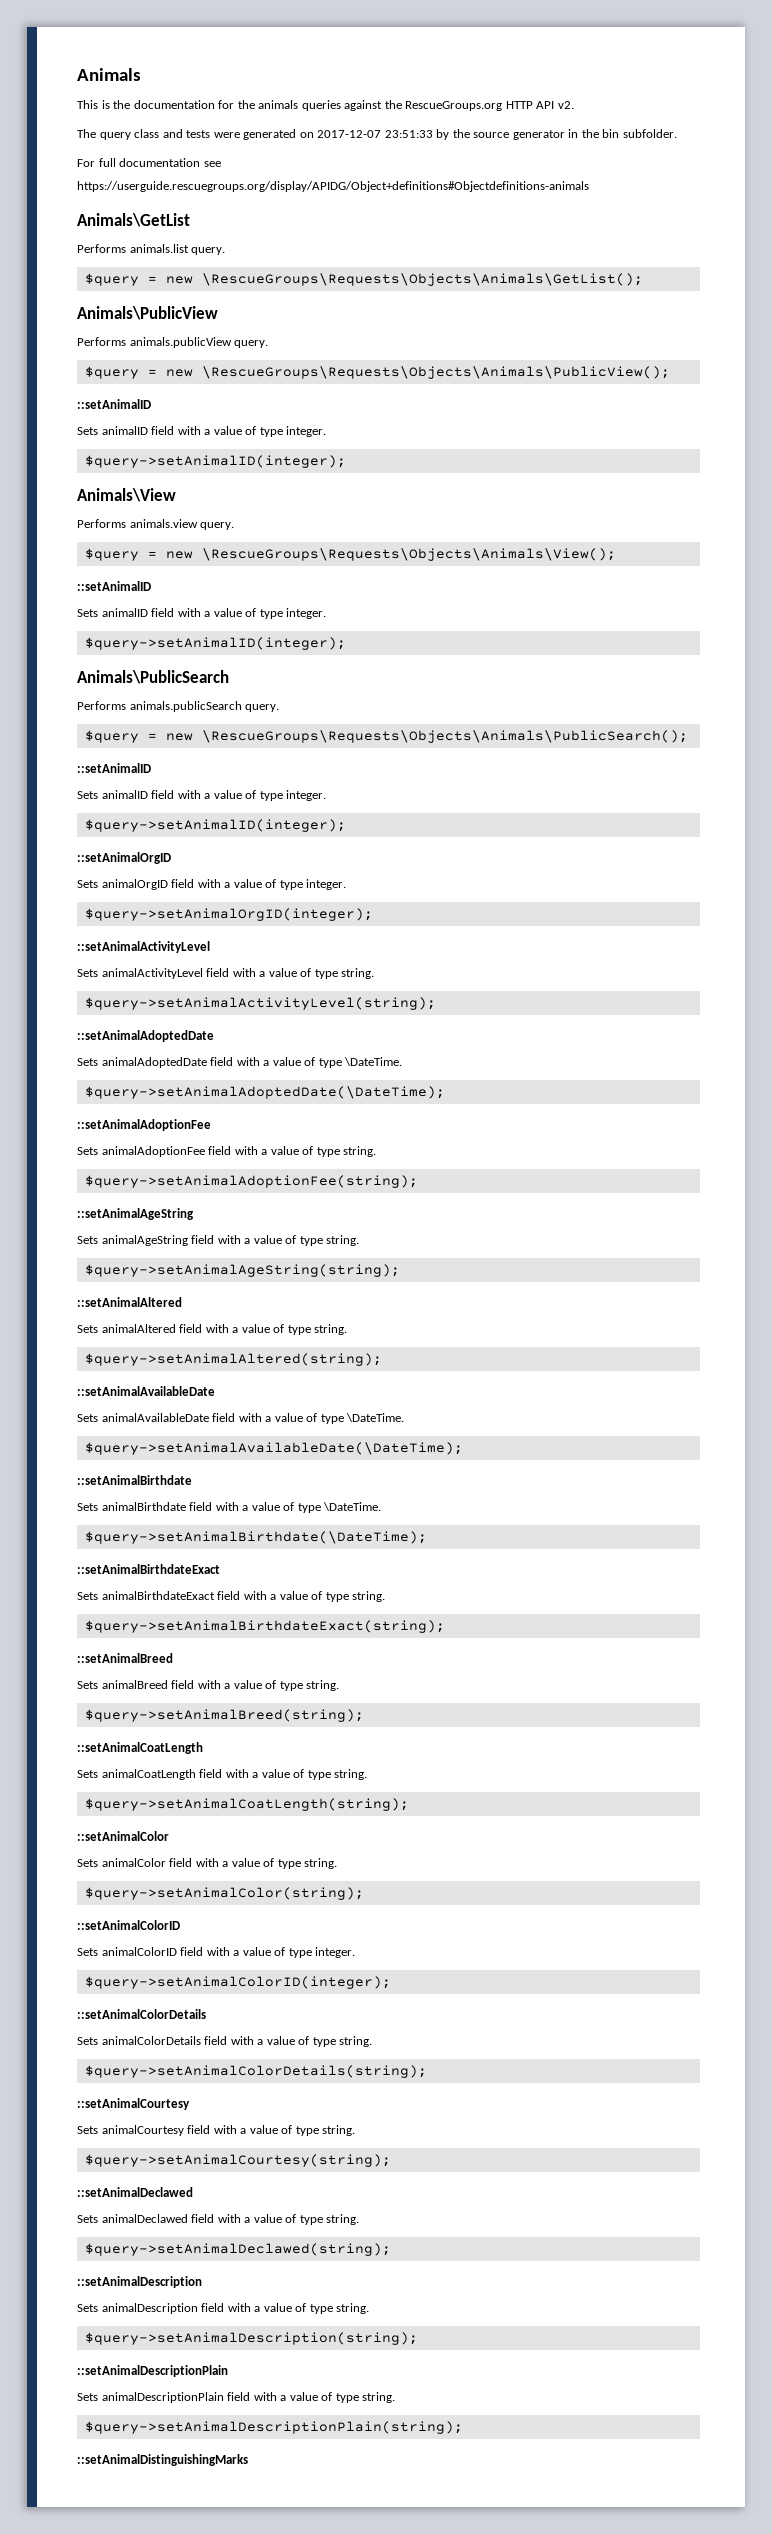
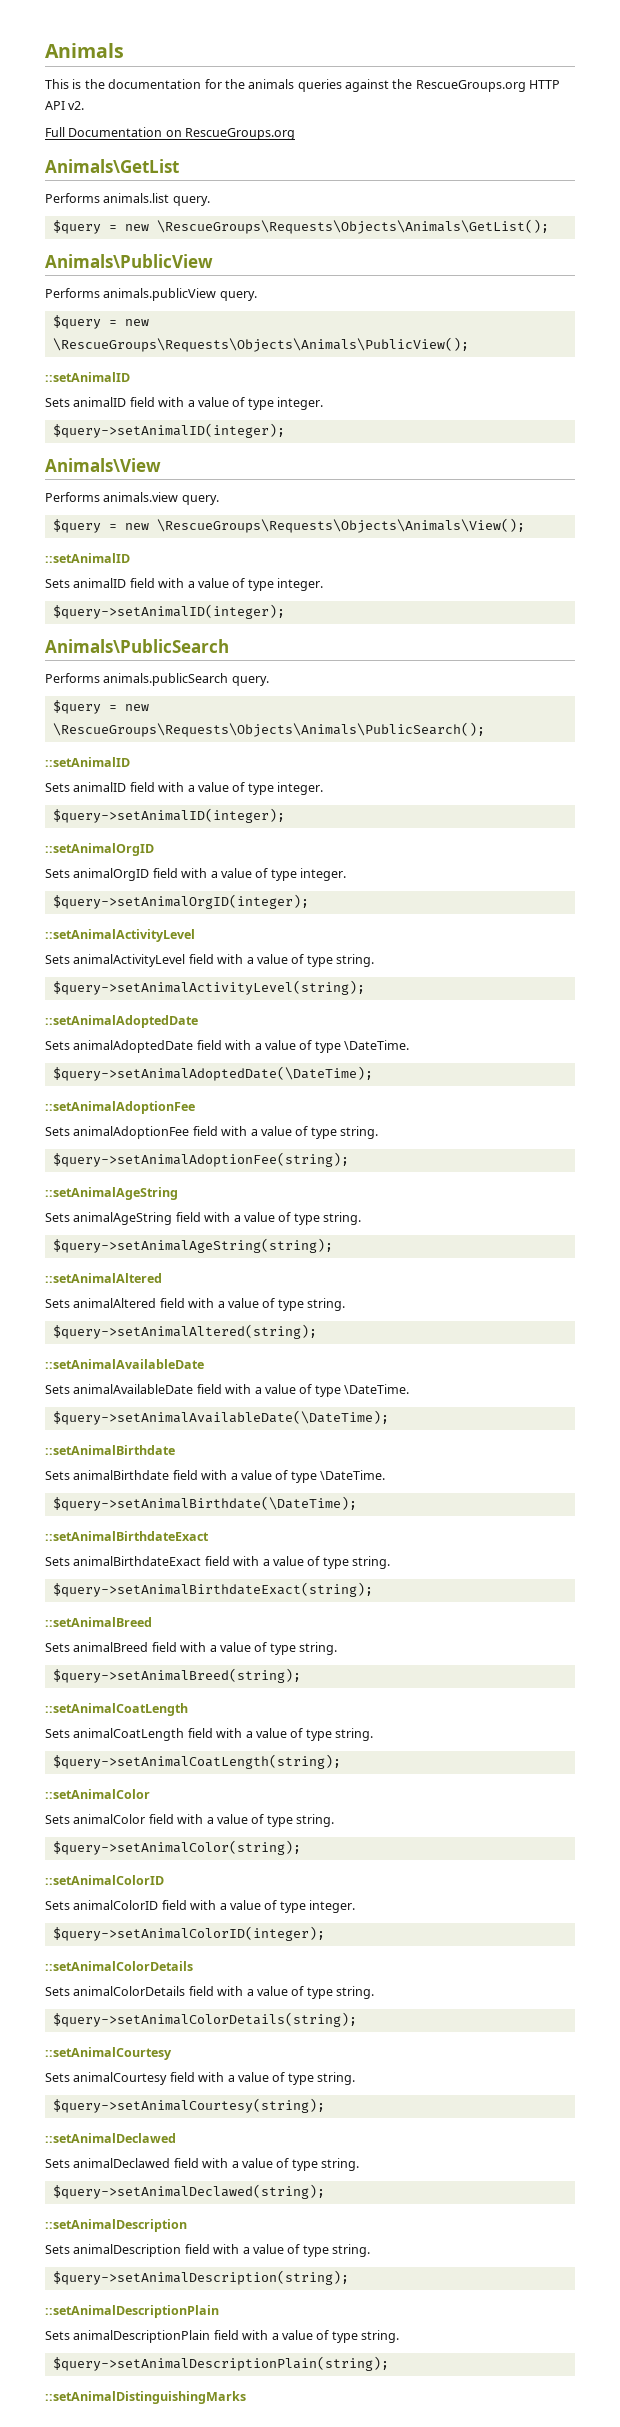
[77,129,677,140] [77,158,221,167] [77,181,589,192] The query class and tests were generated on 2017-12-07 23:51:33 by the source generator in the bin subfolder. // For full documentation see https://userguide.rescuegroups.org/display/APIDG/Object+definitions#Objectdefinitions-animals -> [45,127,296,140] Full Documentation on RescueGroups.org

